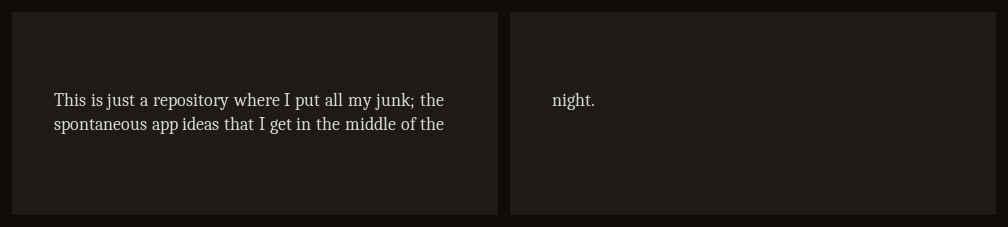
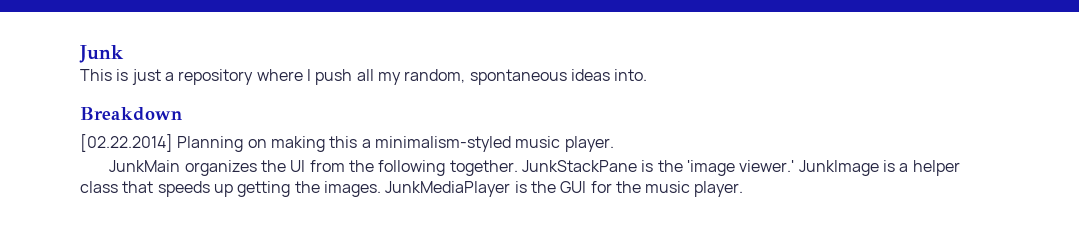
(54, 99) none -> [79,45,124,63] Junk //
[295,95,321,110] put -> [315,69,353,85] push
[375,92,444,110] [54,116,445,134] [552,92,595,110] junk; the spontaneous app ideas that I get in the middle of the night. -> [404,69,648,85] [80,107,182,121] [80,134,614,152] [109,160,960,176] [80,181,744,197] random, spontaneous ideas into. // Breakdown // [02.22.2014] Planning on making this a minimalism-styled music player. // JunkMain organizes the UI from the following together. JunkStackPane is the 'image viewer.' JunkImage is a helper class that speeds up getting the images. JunkMediaPlayer is the GUI for the music player.

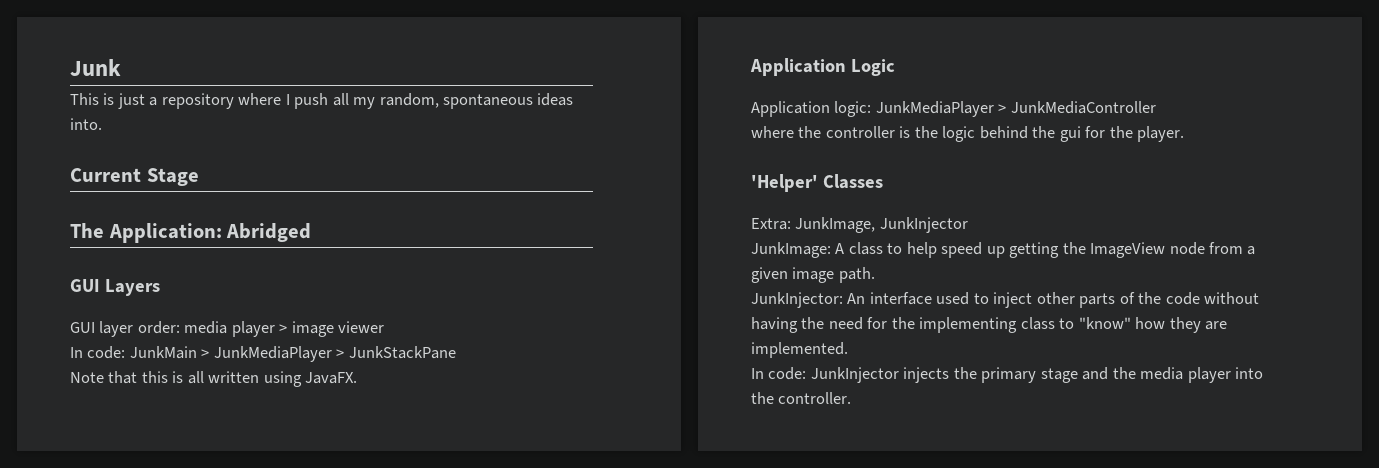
[80,107,182,121] [80,134,614,152] [109,160,960,176] [80,181,744,197] Breakdown // [02.22.2014] Planning on making this a minimalism-styled music player. // JunkMain organizes the UI from the following together. JunkStackPane is the 'image viewer.' JunkImage is a helper class that speeds up getting the images. JunkMediaPlayer is the GUI for the music player. -> [70,168,199,186] [70,223,312,243] [70,279,160,296] [70,321,385,337] [70,346,456,362] [70,371,358,387] [750,58,895,76] [751,101,1156,117] [751,126,1185,142] [751,174,883,192] [751,217,968,233] [751,242,1256,258] [751,267,875,283] [751,292,1260,308] [751,317,1228,333] [751,342,848,358] [751,367,1264,383] [751,392,852,404] Current Stage // The Application: Abridged // GUI Layers // GUI layer order: media player > image viewer // In code: JunkMain > JunkMediaPlayer > JunkStackPane // Note that this is all written using JavaFX. // Application Logic // Application logic: JunkMediaPlayer > JunkMediaController // where the controller is the logic behind the gui for the player. // 'Helper' Classes // Extra: JunkImage, JunkInjector // JunkImage: A class to help speed up getting the ImageView node from a given image path. // JunkInjector: An interface used to inject other parts of the code without having the need for the implementing class to "know" how they are implemented. // In code: JunkInjector injects the primary stage and the media player into the controller.

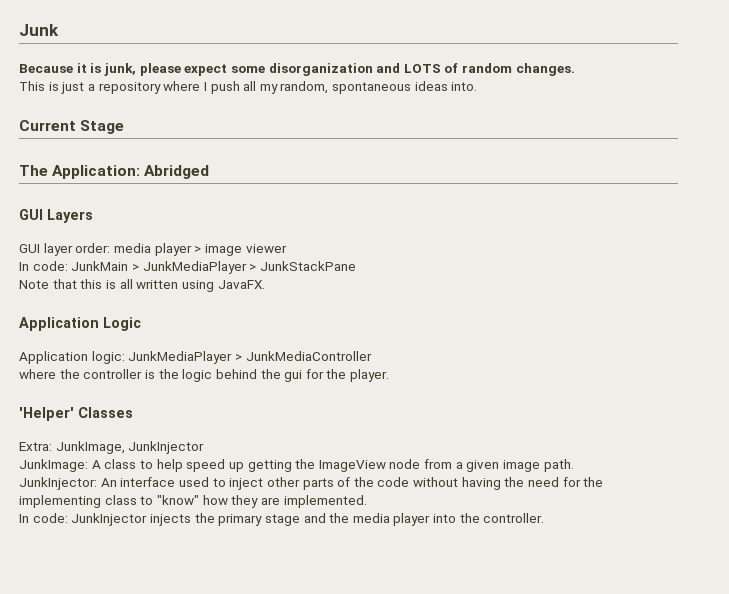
(121, 67) none -> [19,63,575,76] // Because it is junk, please expect some disorganization and LOTS of random changes.

